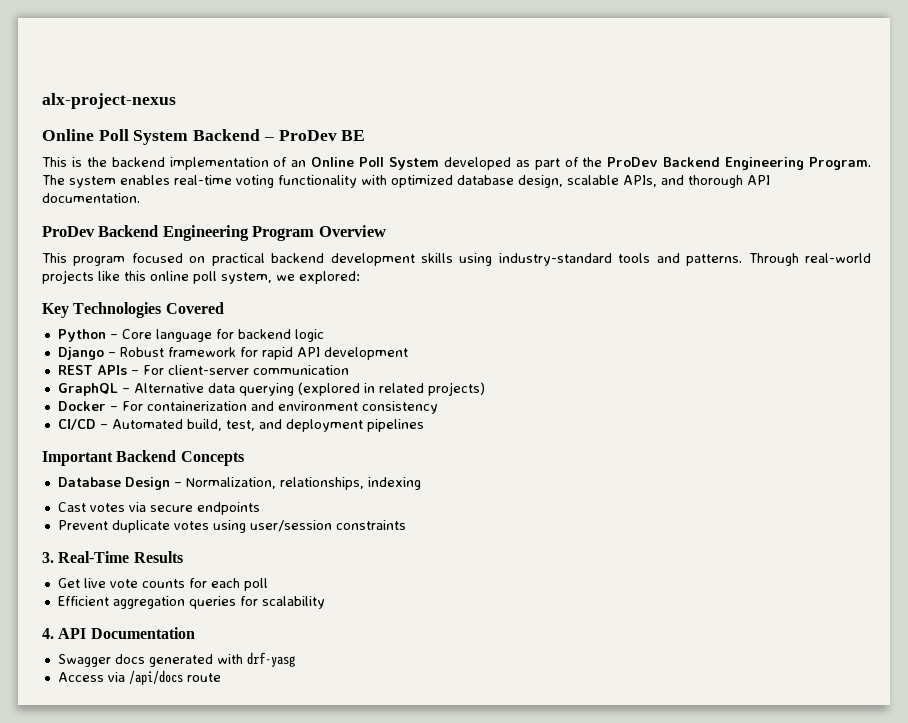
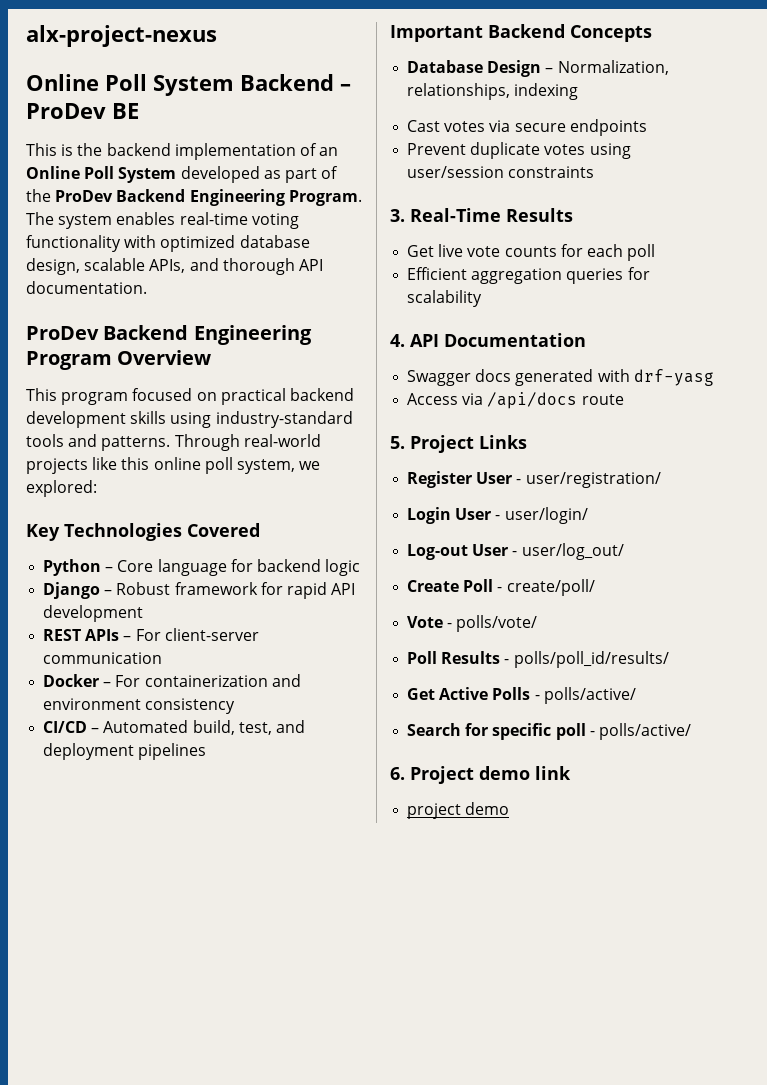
[57,382,485,396] // GraphQL – Alternative data querying (explored in related projects) -> (163, 658) none
(221, 677) none -> [390,435,527,453] [407,471,661,488] [407,507,588,524] [407,543,624,560] [407,579,595,596] [407,615,538,632] [407,651,669,668] [407,687,636,704] [407,723,691,740] [390,766,571,784] [407,802,510,819] // 5. Project Links // Register User - user/registration/ // Login User - user/login/ // Log-out User - user/log_out/ // Create Poll - create/poll/ // Vote - polls/vote/ // Poll Results - polls/poll_id/results/ // Get Active Polls - polls/active/ // Search for specific poll - polls/active/ // 6. Project demo link // project demo

